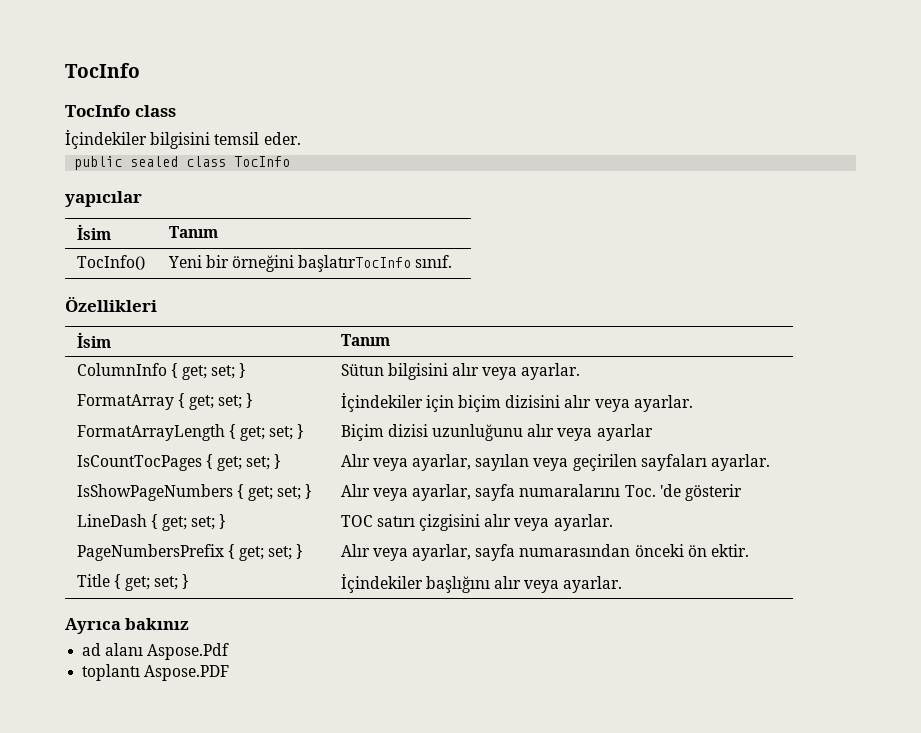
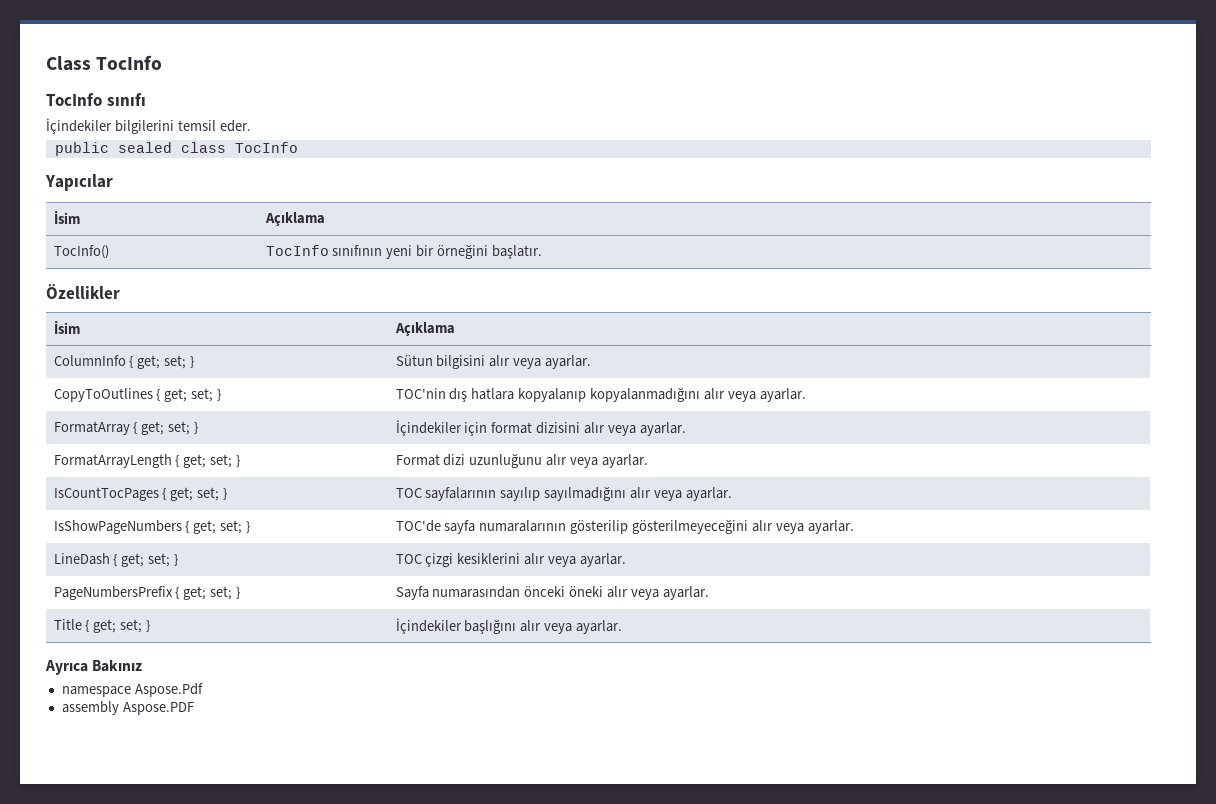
(65, 70) none -> [46,56,91,71] Class
[134,105,176,117] [65,129,211,149] class // İçindekiler bilgisini -> [106,93,146,106] [46,118,174,134] sınıfı // İçindekiler bilgilerini
[65,191,142,207] [76,224,111,240] [168,226,218,238] yapıcılar // İsim | Tanım -> [45,174,113,191] [53,211,80,224] [264,212,325,226] Yapıcılar // İsim | Açıklama
[167,255,453,272] [65,296,157,312] [76,332,111,348] [340,334,390,346] Yeni bir örneğini başlatırTocInfo sınıf. // Özellikleri // İsim | Tanım -> [265,244,543,259] [46,284,120,299] [53,321,80,334] [394,322,455,336] TocInfo sınıfının yeni bir örneğini başlatır. // Özellikler // İsim | Açıklama
(581, 371) none -> [53,388,222,402] [395,387,806,402] // CopyToOutlines { get; set; } | TOC'nin dış hatlara kopyalanıp kopyalanmadığını alır veya ayarlar.
[457,395,501,412] biçim -> [491,422,533,434] format
[340,424,428,441] Biçim dizisi -> [395,454,466,466] Format dizi
[596,424,653,441] ayarlar -> [602,454,649,468] ayarlar.
[340,454,707,471] Alır veya ayarlar, sayılan veya geçirilen sayfaları -> [395,486,683,501] TOC sayfalarının sayılıp sayılmadığını alır veya
[340,484,742,501] Alır veya ayarlar, sayfa numaralarını Toc. 'de gösterir -> [395,519,854,534] TOC'de sayfa numaralarının gösterilip gösterilmeyeceğini alır veya ayarlar.
[376,514,480,531] satırı çizgisini -> [425,553,521,567] çizgi kesiklerini
[340,544,749,561] Alır veya ayarlar, sayfa numarasından önceki ön ektir. -> [395,586,710,600] Sayfa numarasından önceki öneki alır veya ayarlar.
[125,618,190,630] [82,643,144,656] bakınız // ad alanı -> [92,660,143,672] [61,686,131,697] Bakınız // namespace
[82,664,141,681] toplantı -> [61,701,119,715] assembly

